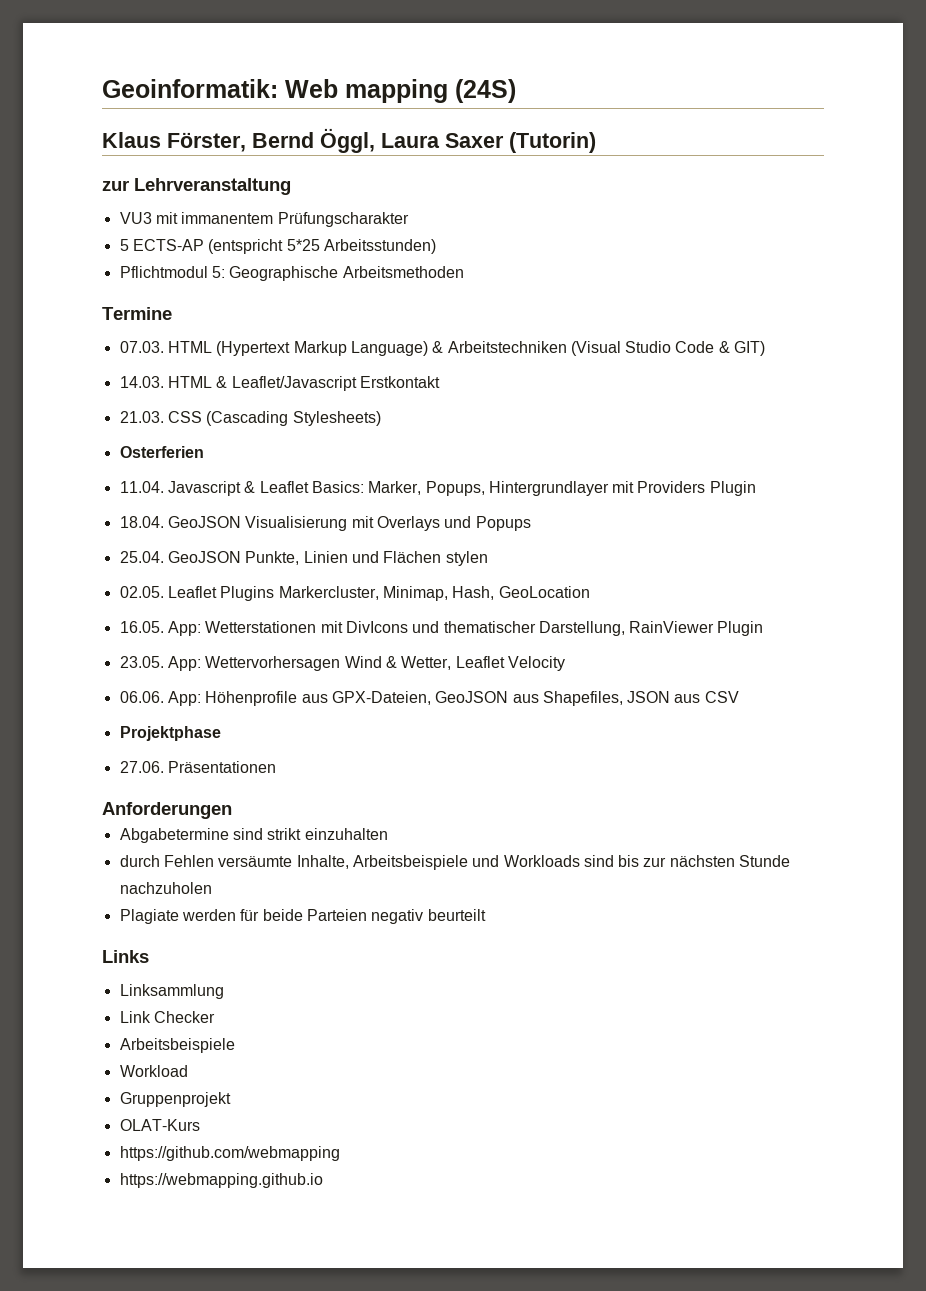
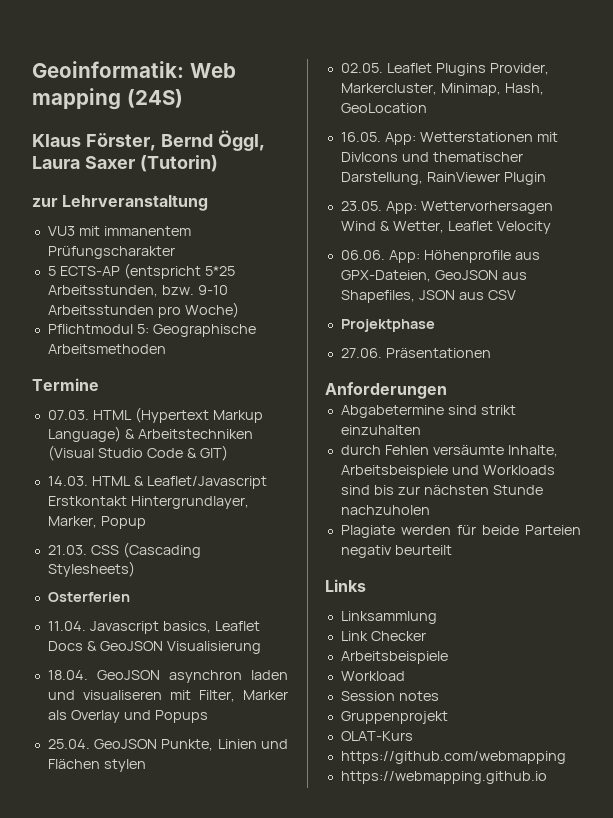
[323,239,436,254] Arbeitsstunden) -> [47,285,228,297] [47,302,239,318] Arbeitsstunden, bzw. 9-10 Arbeitsstunden pro Woche)
(440, 382) none -> [130,496,249,509] [47,516,146,529] Hintergrundlayer, Marker, Popup
[244,481,756,496] [119,516,440,531] & Leaflet Basics: Marker, Popups, Hintergrundlayer mit Providers Plugin // 18.04. GeoJSON Visualisierung mit Overlays -> [162,621,260,633] [47,641,261,654] [47,670,288,683] [47,690,288,702] [47,710,120,723] basics, Leaflet Docs & GeoJSON Visualisierung // 18.04. GeoJSON asynchron laden und visualiseren mit Filter, Marker als Overlay
(275, 593) none -> [489,63,549,75] Provider,
(188, 1071) none -> [340,691,439,701] // Session notes

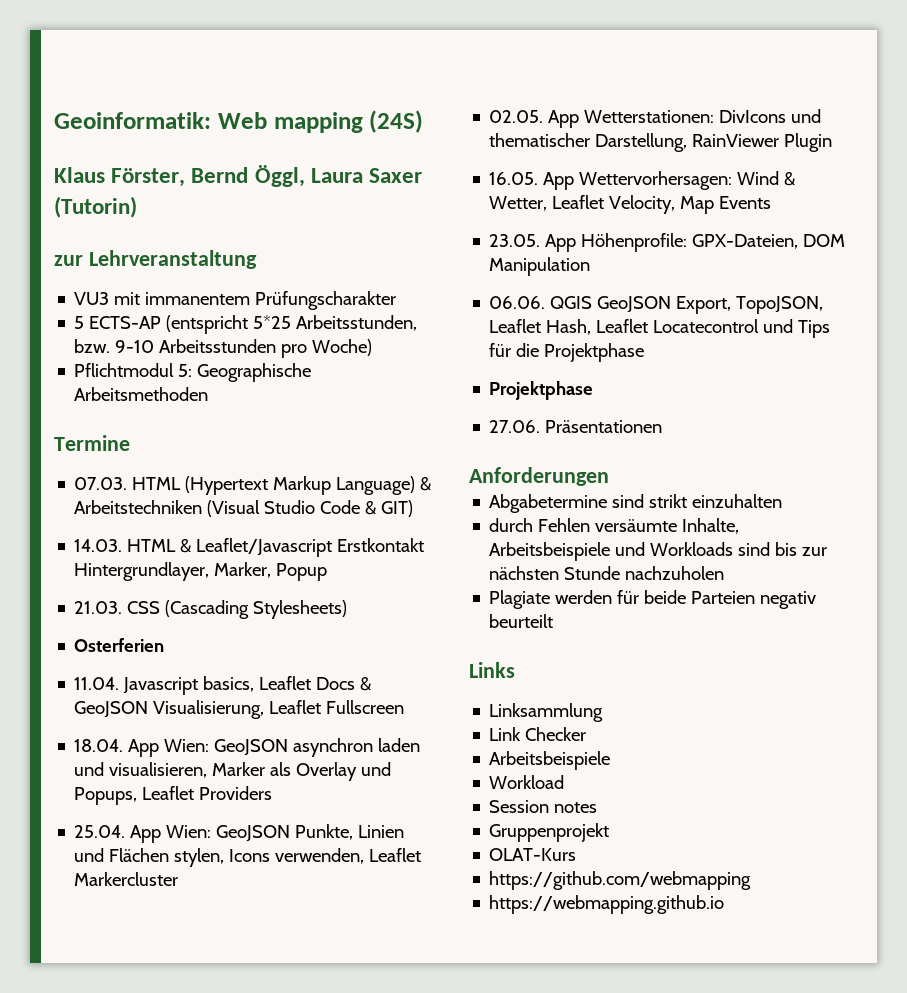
[166,641,261,654] Visualisierung -> [153,700,405,719] Visualisierung, Leaflet Fullscreen
(88, 675) none -> [128,739,210,757] App Wien:
[82,690,235,702] visualiseren mit Filter, -> [109,762,208,778] visualisieren,
[154,710,208,723] Popups -> [74,786,273,805] Popups, Leaflet Providers
(90, 744) none -> [130,825,212,843] App Wien:
[103,759,146,772] [340,63,549,76] [340,83,544,96] [340,103,427,113] [340,132,558,145] stylen // 02.05. Leaflet Plugins Provider, Markercluster, Minimap, Hash, GeoLocation // 16.05. App: Wetterstationen mit -> [174,848,422,867] [74,872,179,886] [489,110,715,128] stylen, Icons verwenden, Leaflet Markercluster // 02.05. App Wetterstationen:
[340,201,553,214] 23.05. App: Wettervorhersagen -> [489,171,733,190] 16.05. App Wettervorhersagen:
[496,221,551,234] [340,250,540,263] [340,270,527,282] [340,290,516,303] Velocity // 06.06. App: Höhenprofile aus GPX-Dateien, GeoJSON aus Shapefiles, JSON aus CSV -> [609,195,772,214] [489,233,846,252] [489,257,591,276] [489,296,824,314] [489,319,831,338] [489,343,645,362] Velocity, Map Events // 23.05. App Höhenprofile: GPX-Dateien, DOM Manipulation // 06.06. QGIS GeoJSON Export, TopoJSON, Leaflet Hash, Leaflet Locatecontrol und Tips für die Projektphase

